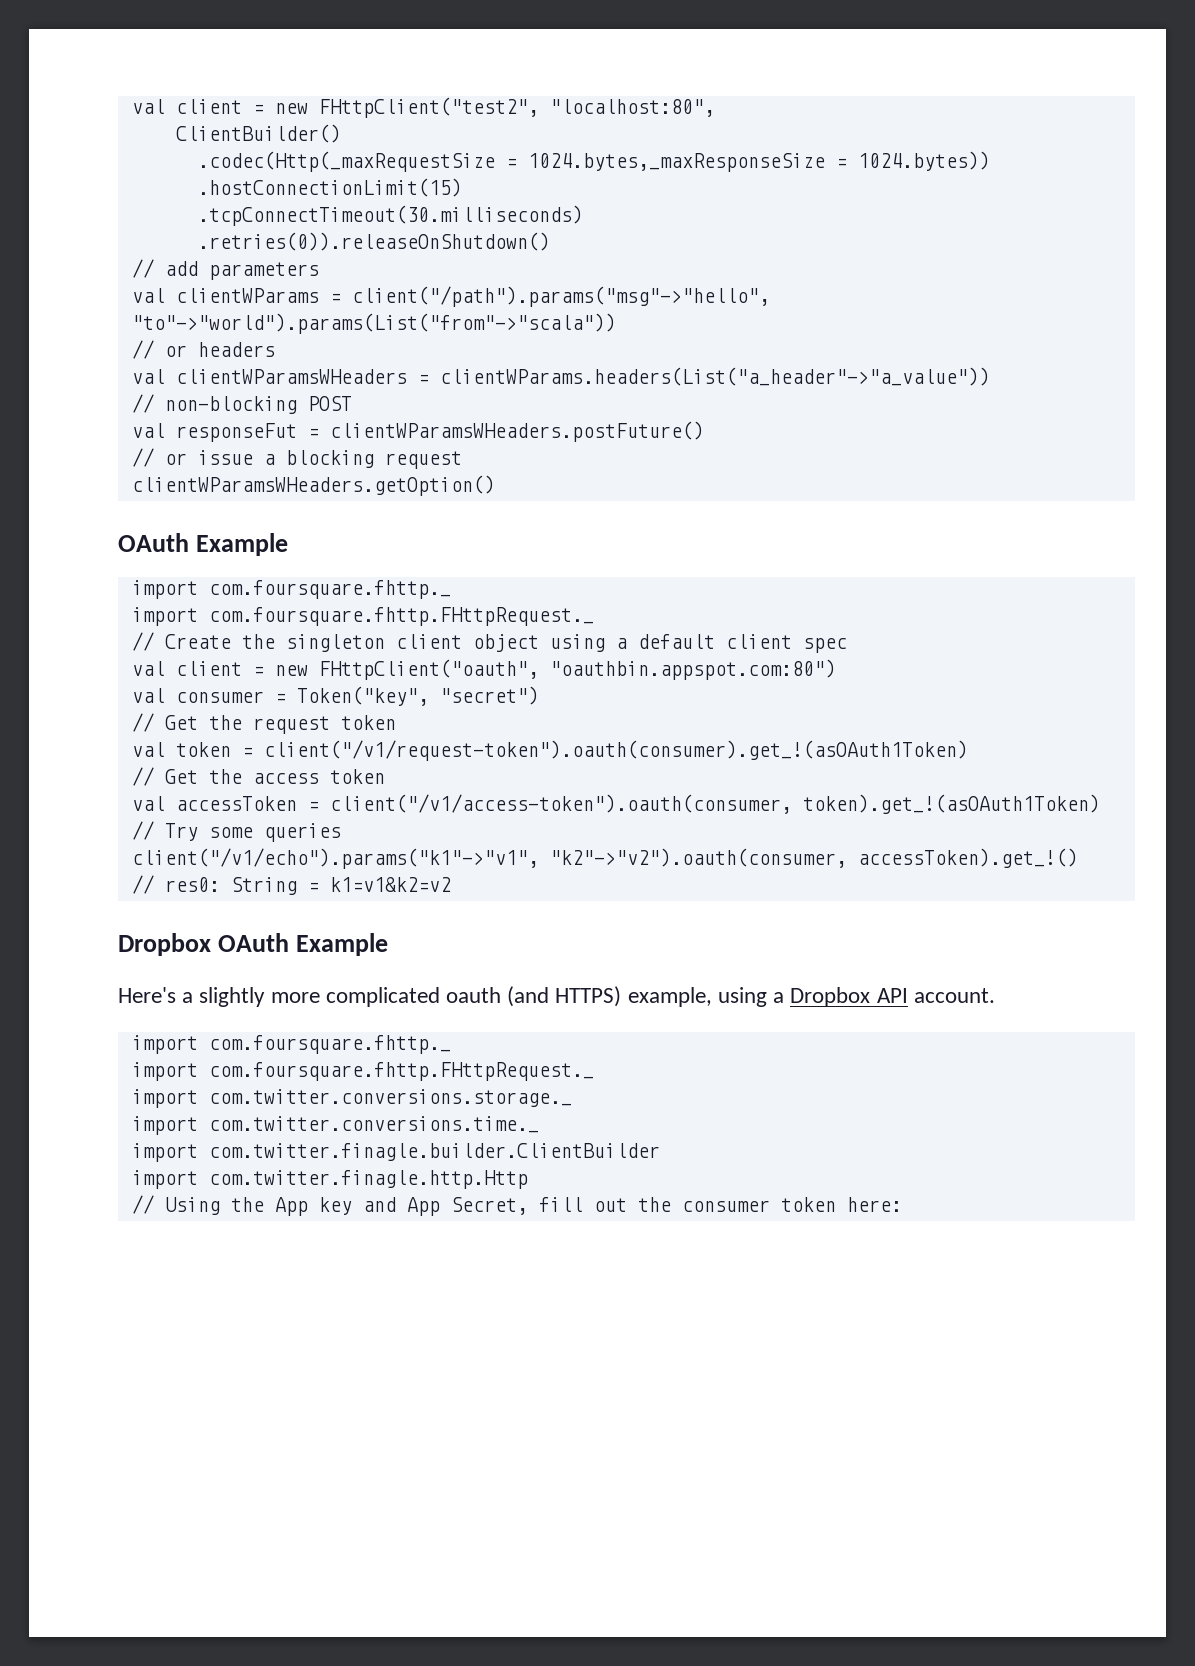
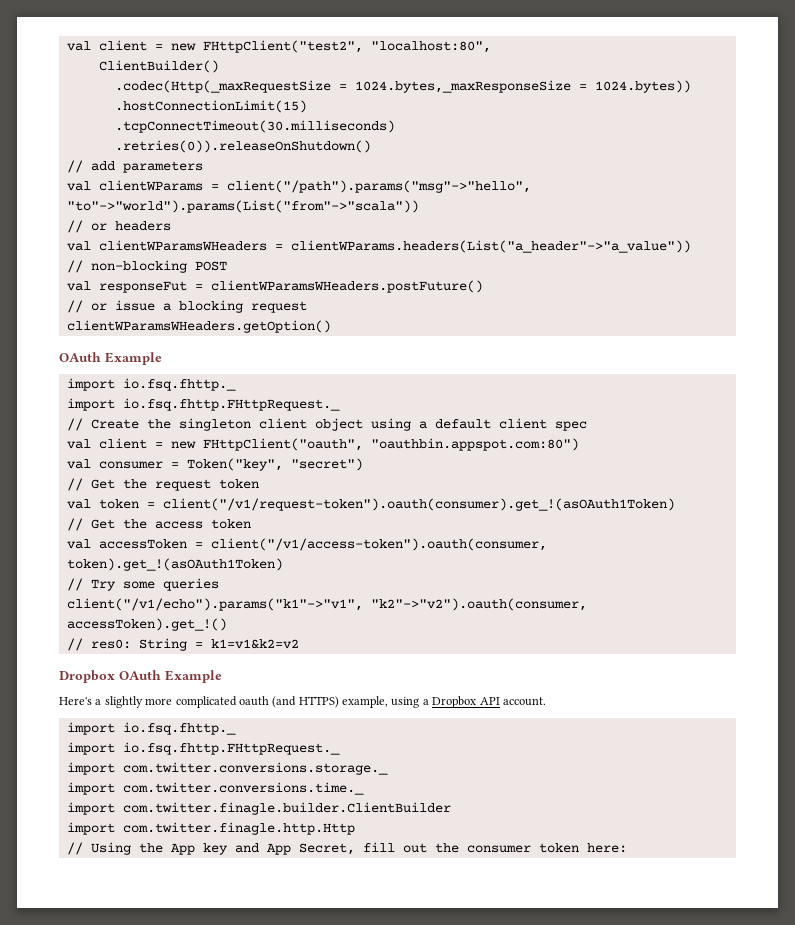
[208,580,451,599] [131,607,594,626] com.foursquare.fhttp._ // import com.foursquare.fhttp.FHttpRequest._ -> [122,378,236,391] [66,398,340,411] io.fsq.fhttp._ // import io.fsq.fhttp.FHttpRequest._
[208,1035,451,1054] [131,1062,594,1081] com.foursquare.fhttp._ // import com.foursquare.fhttp.FHttpRequest._ -> [122,722,236,735] [66,742,340,755] io.fsq.fhttp._ // import io.fsq.fhttp.FHttpRequest._

